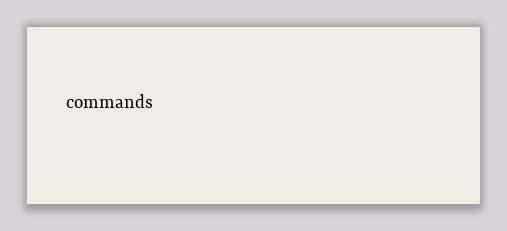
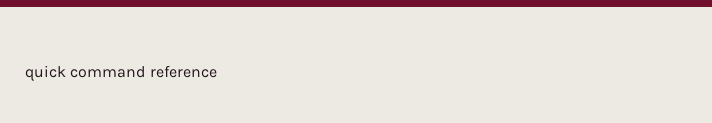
[66,94,153,108] commands -> [25,65,217,81] quick command reference

